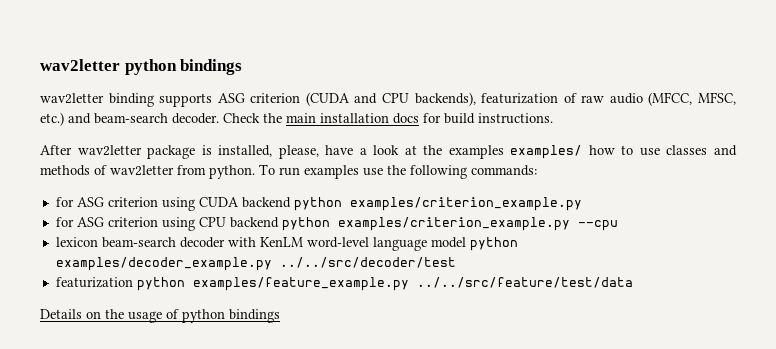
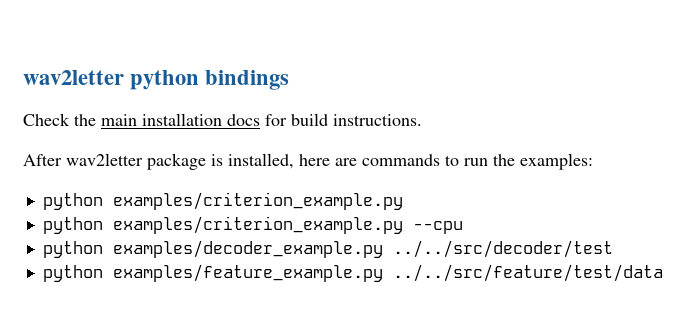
[40,92,736,107] [40,112,219,126] wav2letter binding supports ASG criterion (CUDA and CPU backends), featurization of raw audio (MFCC, MFSC, etc.) and beam-search decoder. -> (290, 80) none
[278,145,737,159] [40,164,537,179] [55,197,582,211] [55,217,618,231] [55,237,466,251] please, have a look at the examples examples/ how to use classes and methods of wav2letter from python. To run examples use the following commands: // for ASG criterion using CUDA backend python examples/criterion_example.py // for ASG criterion using CPU backend python examples/criterion_example.py --cpu // lexicon beam-search decoder with KenLM word-level language model -> [299,153,593,170] [42,192,403,210] [42,216,463,234] here are commands to run the examples: // python examples/criterion_example.py // python examples/criterion_example.py --cpu //
[55,277,133,288] featurization -> (613, 249) none
[40,309,280,323] // Details on the usage of python bindings -> (663, 273) none

